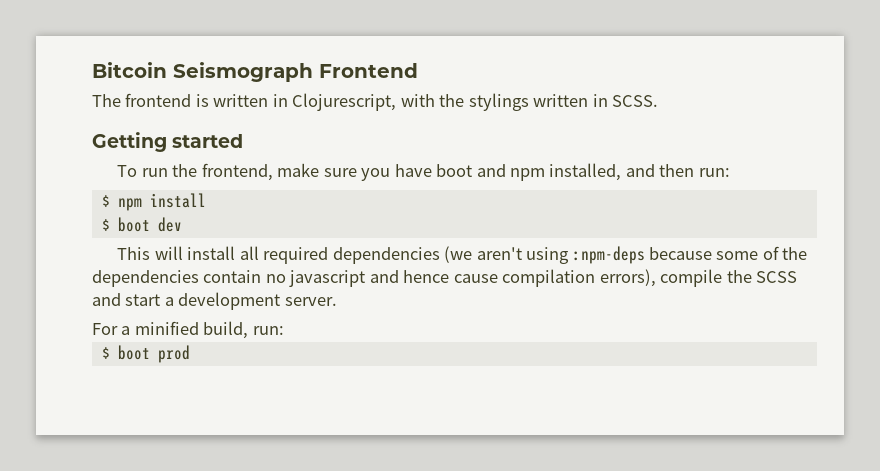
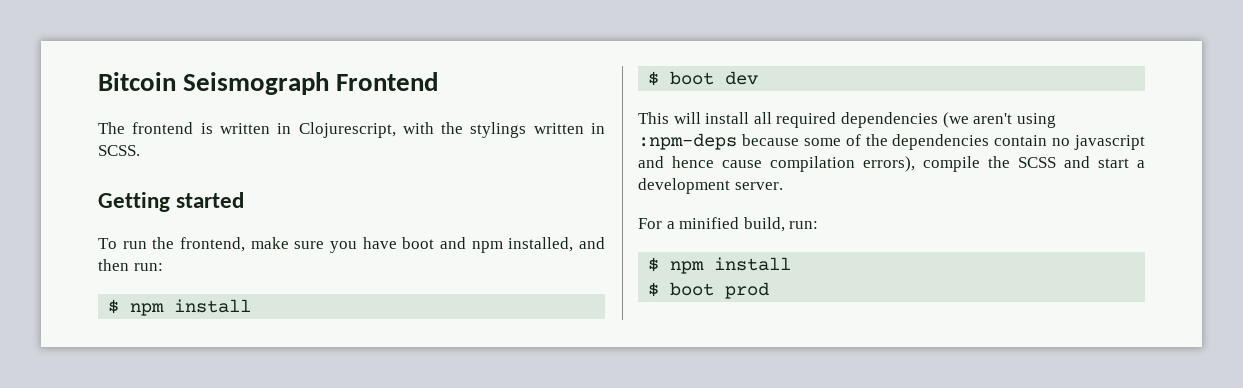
(284, 330) none -> [648,257,792,274] // $ npm install

